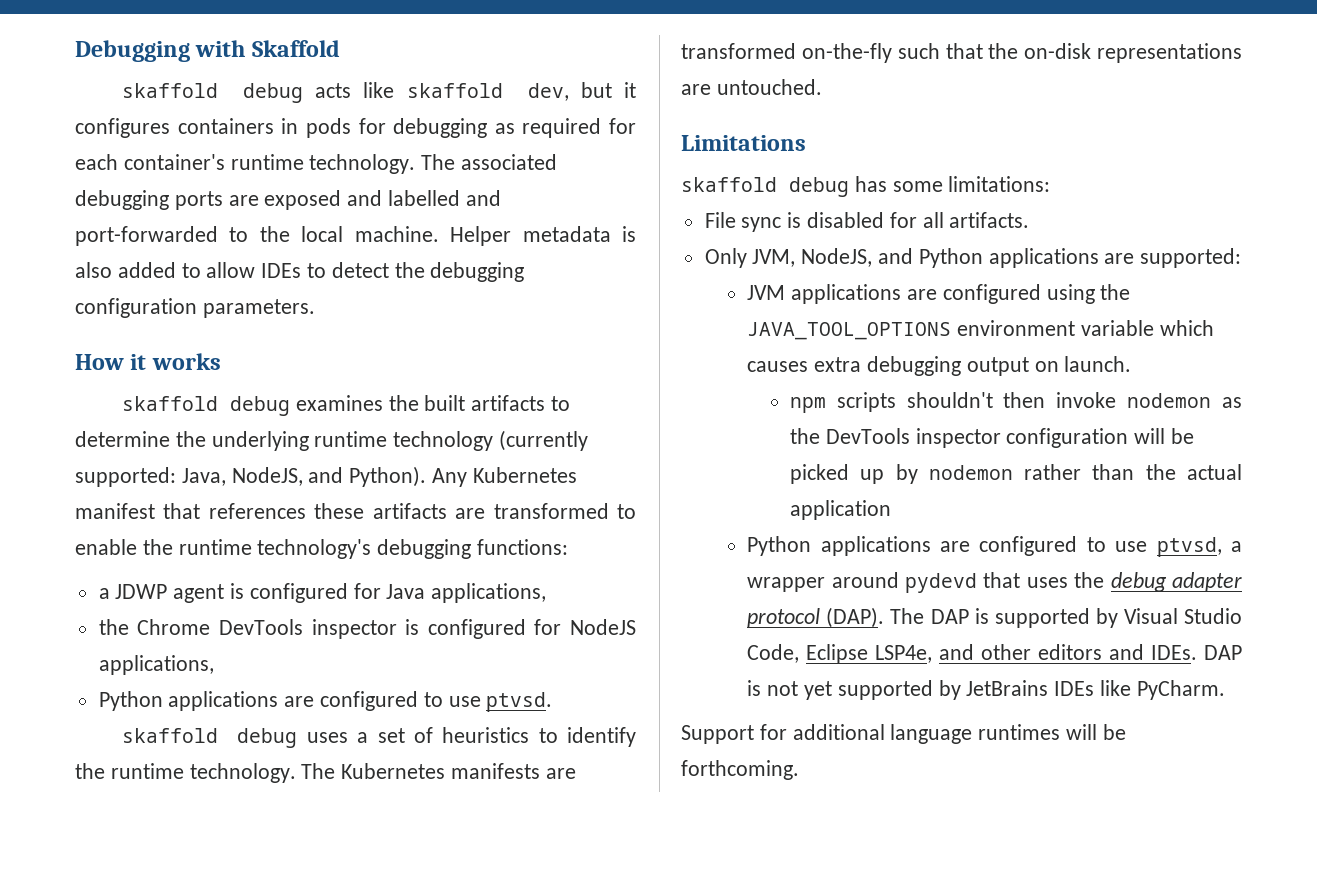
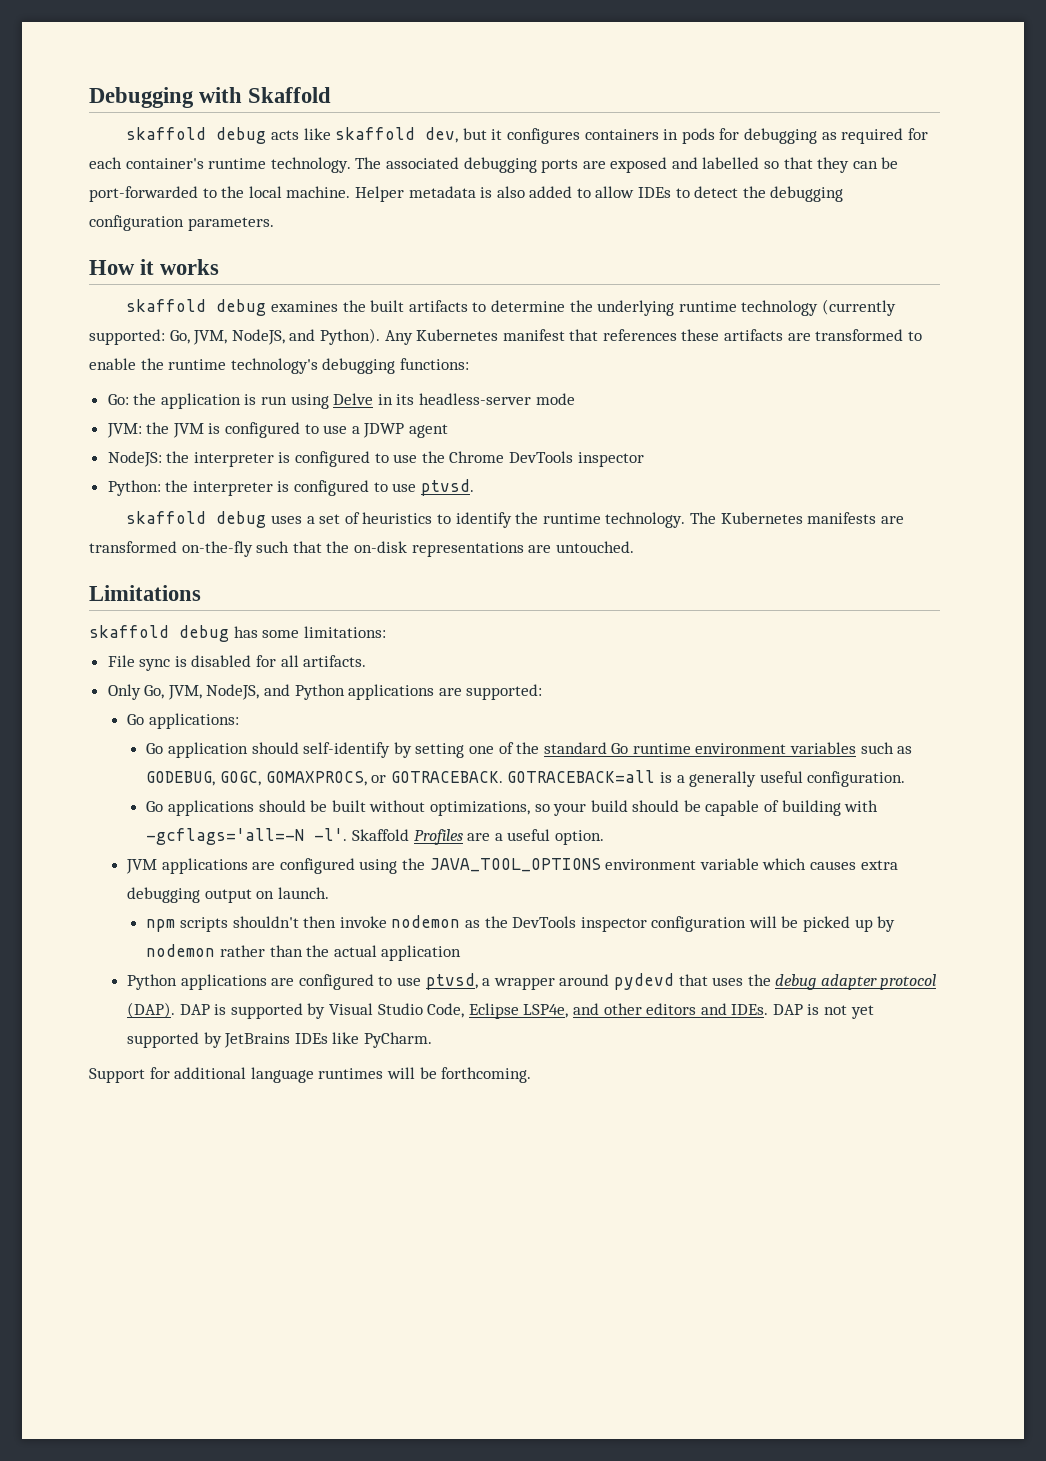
[465,190,501,206] and -> [764,157,899,173] so that they can be
[181,468,226,486] Java, -> [169,330,228,345] Go, JVM,
[98,583,547,603] [98,619,636,639] [98,655,214,675] [98,691,315,711] a JDWP agent is configured for Java applications, // the Chrome DevTools inspector is configured for NodeJS applications, // Python applications are -> [107,393,575,409] [106,422,449,438] [107,451,644,467] [107,480,290,496] Go: the application is run using Delve in its headless-server mode // JVM: the JVM is configured to use a JDWP agent // NodeJS: the interpreter is configured to use the Chrome DevTools inspector // Python: the interpreter is
(747, 258) none -> [144,685,165,699] Go,
(1242, 258) none -> [127,713,239,729] [146,742,913,758] [146,770,906,787] [146,800,879,816] [146,828,604,845] // Go applications: // Go application should self-identify by setting one of the standard Go runtime environment variables such as GODEBUG, GOGC, GOMAXPROCS, or GOTRACEBACK. GOTRACEBACK=all is a generally useful configuration. // Go applications should be built without optimizations, so your build should be capable of building with -gcflags='all=-N -l'. Skaffold Profiles are a useful option.
[890,608,925,624] The -> (176, 1010) none

